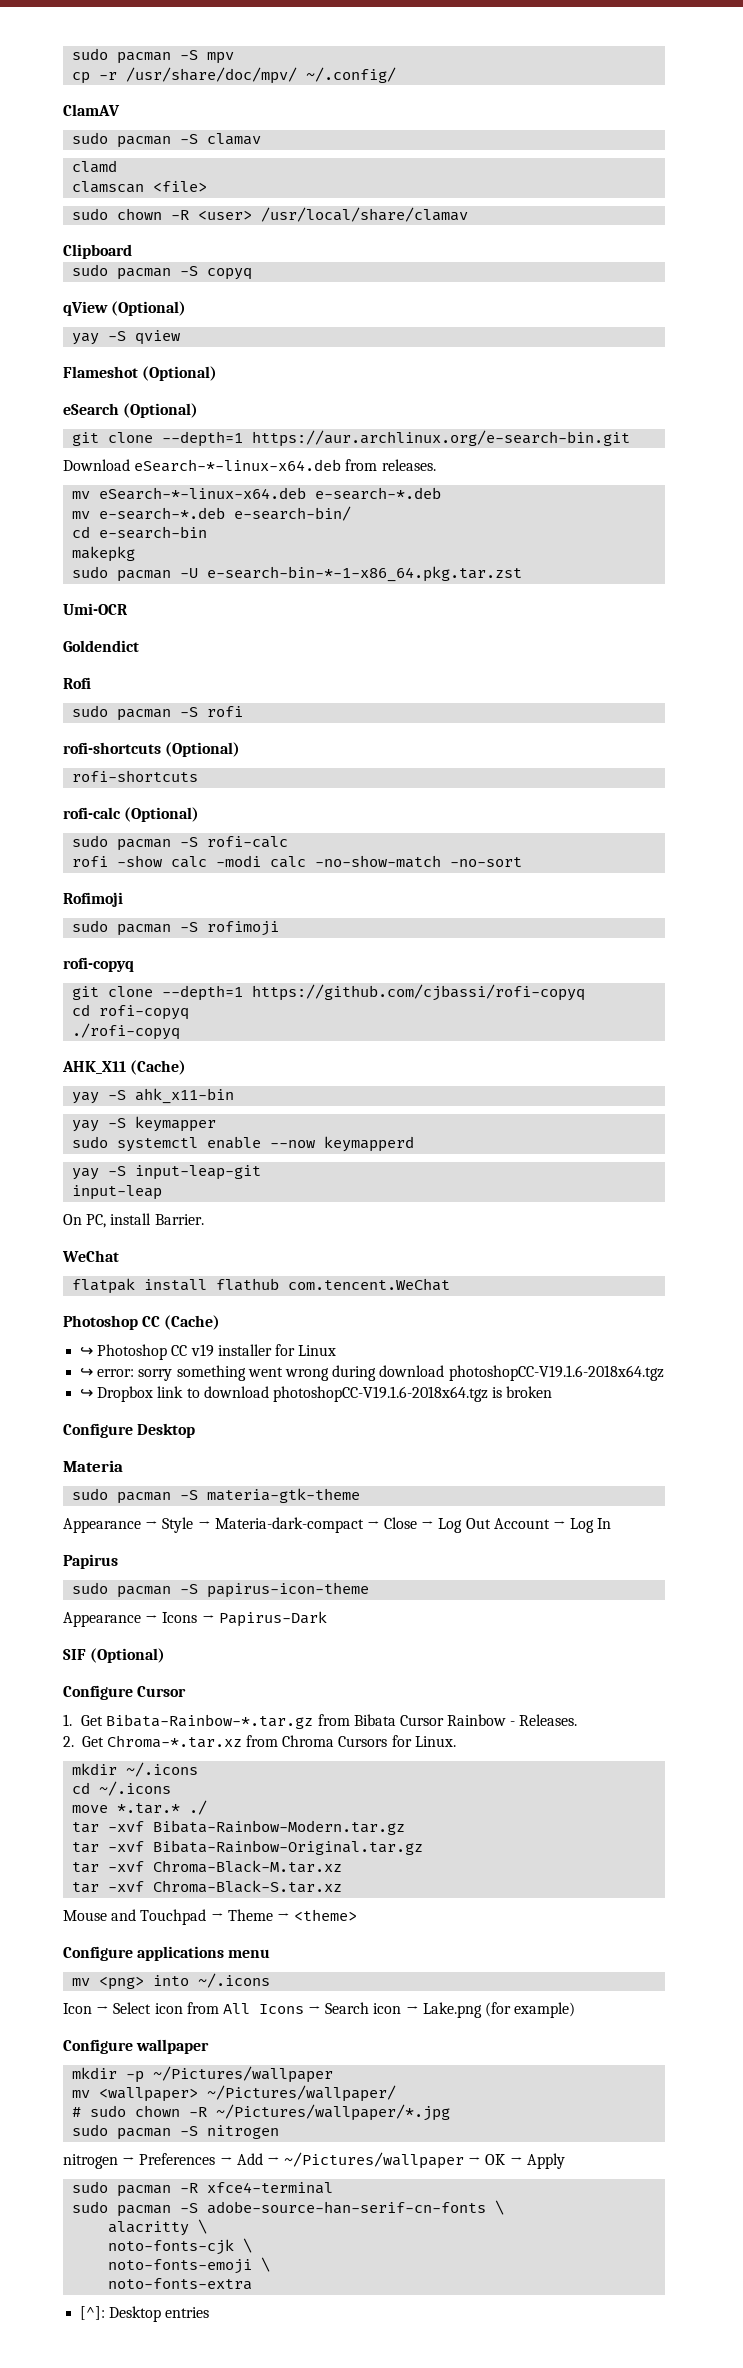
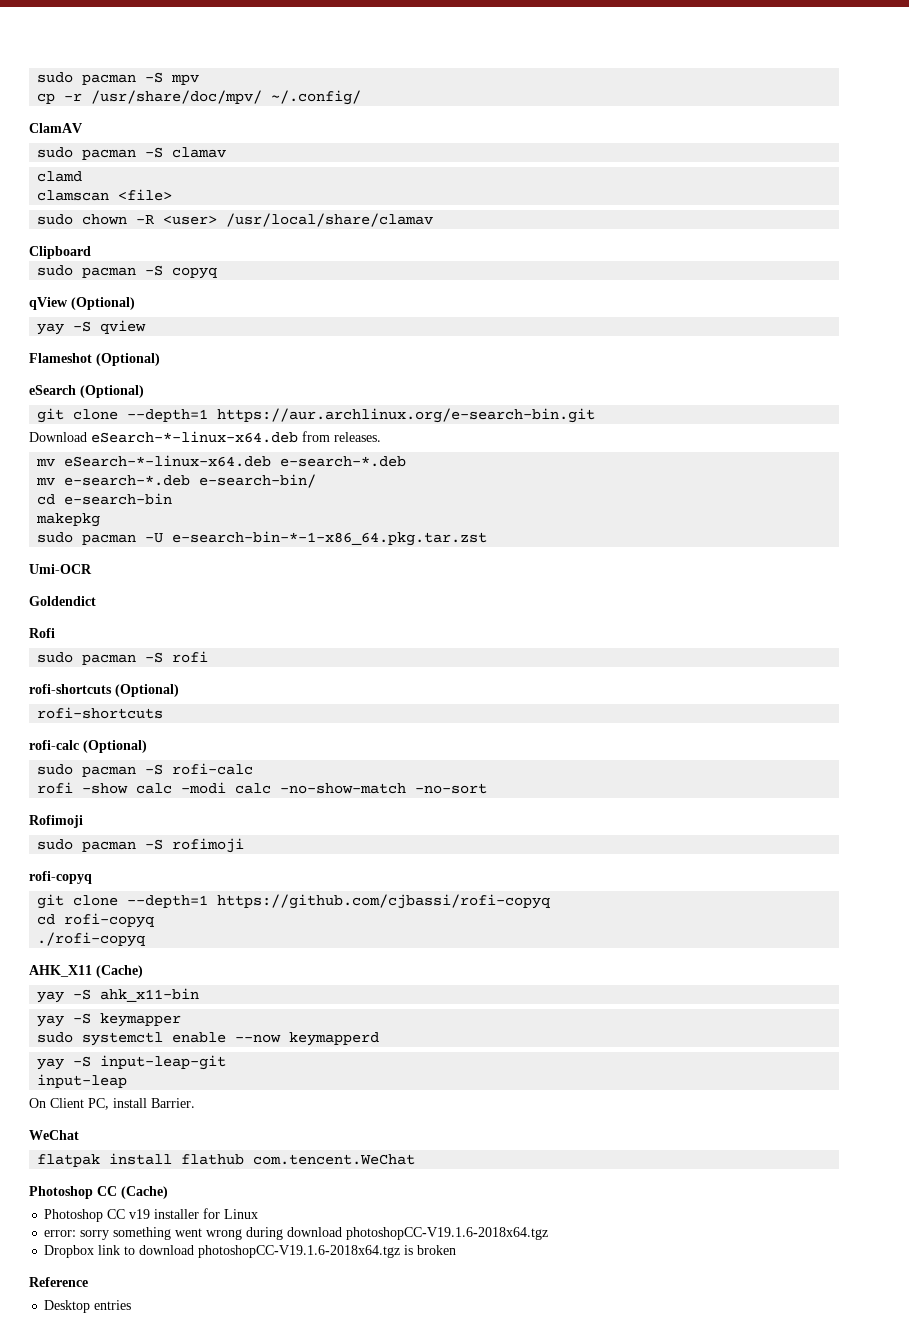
(82, 1219) none -> [50,1098,84,1108] Client
[80,1346,94,1356] ↪ -> (168, 1192) none
[80,1367,94,1377] ↪ -> (259, 1214) none
[80,1388,94,1398] ↪ -> (549, 1233) none
[63,1423,196,1438] [63,1460,123,1472] [72,1488,361,1504] [63,1517,612,1533] [63,1554,118,1569] [72,1582,370,1598] [63,1611,327,1627] [63,1648,166,1663] [63,1685,187,1700] [63,1714,578,1729] [63,1735,456,1748] [72,1762,199,1777] [72,1781,172,1796] [72,1800,208,1815] [72,1820,406,1835] [72,1840,424,1855] [72,1860,343,1873] [72,1880,343,1893] [63,1909,358,1925] [63,1946,271,1961] [72,1973,271,1990] [63,2002,576,2018] [63,2039,210,2054] [72,2066,334,2083] [72,2085,397,2102] [72,2104,451,2121] [72,2124,280,2140] [63,2152,565,2169] [72,2181,334,2197] [72,2200,505,2217] [108,2219,208,2236] [108,2238,253,2255] [108,2257,271,2274] [108,2278,253,2290] [80,2306,106,2320] Configure Desktop // Materia // sudo pacman -S materia-gtk-theme // Appearance → Style → Materia-dark-compact → Close → Log Out Account → Log In // Papirus // sudo pacman -S papirus-icon-theme // Appearance → Icons → Papirus-Dark // SIF (Optional) // Configure Cursor // 1. Get Bibata-Rainbow-*.tar.gz from Bibata Cursor Rainbow - Releases. // 2. Get Chroma-*.tar.xz from Chroma Cursors for Linux. // mkdir ~/.icons // cd ~/.icons // move *.tar.* ./ // tar -xvf Bibata-Rainbow-Modern.tar.gz // tar -xvf Bibata-Rainbow-Original.tar.gz // tar -xvf Chroma-Black-M.tar.xz // tar -xvf Chroma-Black-S.tar.xz // Mouse and Touchpad → Theme → <theme> // Configure applications menu // mv <png> into ~/.icons // Icon → Select icon from All Icons → Search icon → Lake.png (for example) // Configure wallpaper // mkdir -p ~/Pictures/wallpaper // mv <wallpaper> ~/Pictures/wallpaper/ // # sudo chown -R ~/Pictures/wallpaper/*.jpg // sudo pacman -S nitrogen // nitrogen → Preferences → Add → ~/Pictures/wallpaper → OK → Apply // sudo pacman -R xfce4-terminal // sudo pacman -S adobe-source-han-serif-cn-fonts \ // alacritty \ // noto-fonts-cjk \ // noto-fonts-emoji \ // noto-fonts-extra // [^]: -> [29,1277,88,1287] Reference //

